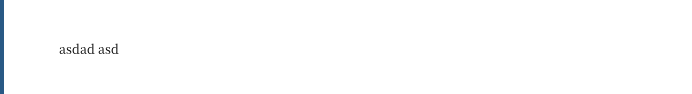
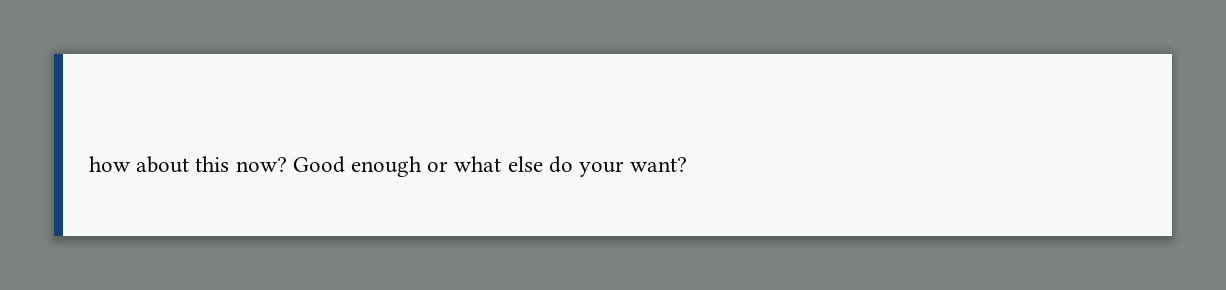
[59,43,120,54] asdad asd -> [89,156,688,177] how about this now? Good enough or what else do your want?

